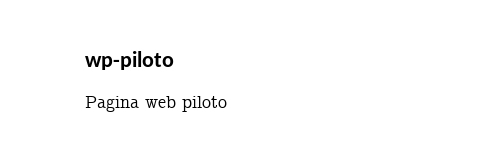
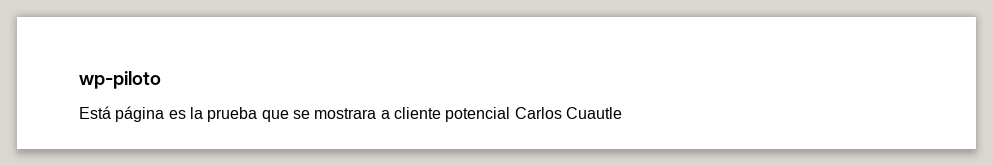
[85,96,227,112] Pagina web piloto -> [79,106,622,122] Está página es la prueba que se mostrara a cliente potencial Carlos Cuautle

